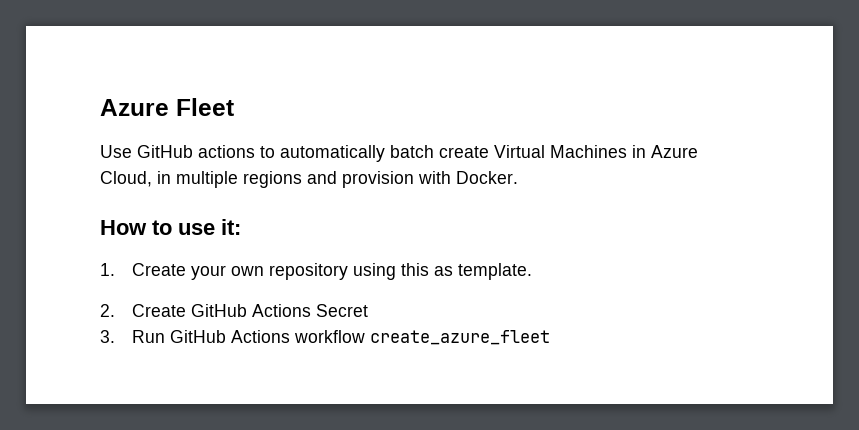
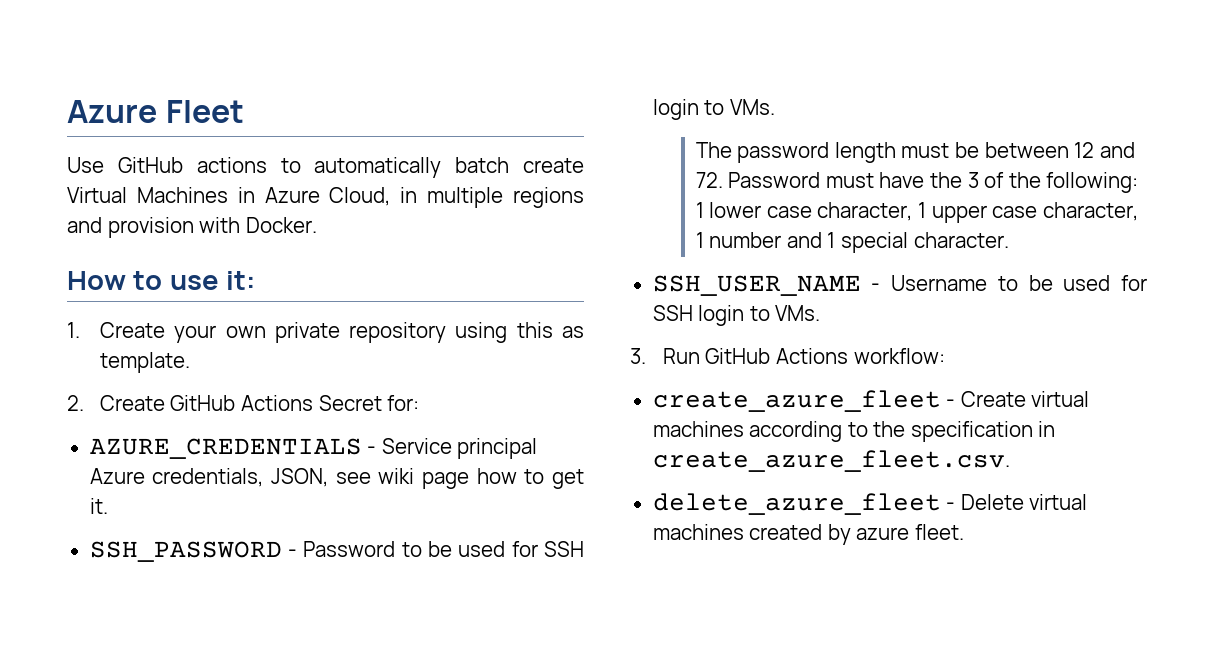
(265, 271) none -> [274,322,340,343] private
[100,330,551,345] // 3. Run GitHub Actions workflow create_azure_fleet -> [387,395,420,411] [89,438,538,459] [89,468,584,489] [89,498,108,514] [89,541,585,562] [652,99,775,120] [695,142,1135,163] [695,172,1139,193] [695,202,1138,223] [695,232,1009,253] [652,275,1147,296] [652,305,821,326] [630,348,945,364] [652,390,1090,412] [652,421,1056,442] [652,450,1010,472] [652,493,1088,515] [652,524,964,545] for: // AZURE_CREDENTIALS - Service principal Azure credentials, JSON, see wiki page how to get it. // SSH_PASSWORD - Password to be used for SSH login to VMs. // The password length must be between 12 and 72. Password must have the 3 of the following: 1 lower case character, 1 upper case character, 1 number and 1 special character. // SSH_USER_NAME - Username to be used for SSH login to VMs. // 3. Run GitHub Actions workflow: // create_azure_fleet - Create virtual machines according to the specification in create_azure_fleet.csv. // delete_azure_fleet - Delete virtual machines created by azure fleet.

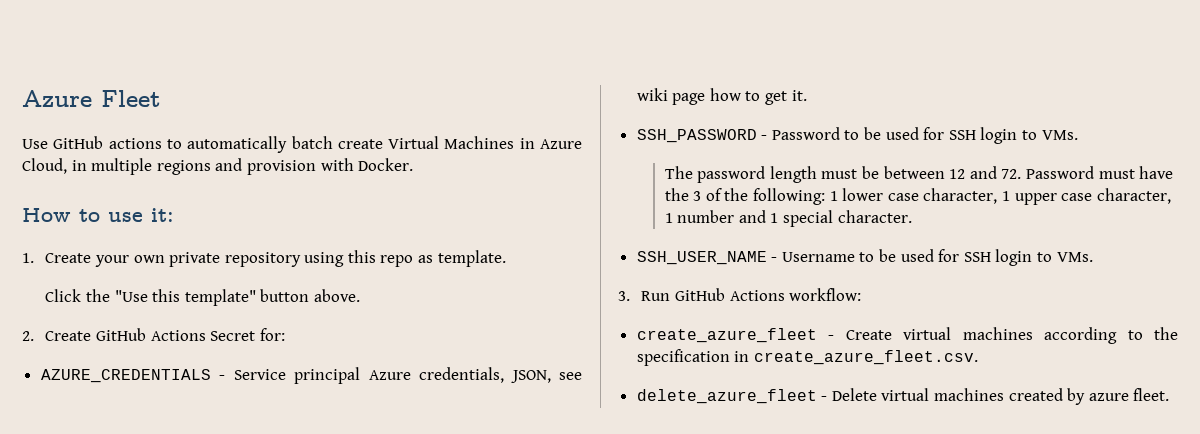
(553, 330) none -> [380,255,414,267] repo
(190, 362) none -> [45,289,360,306] // Click the "Use this template" button above.

